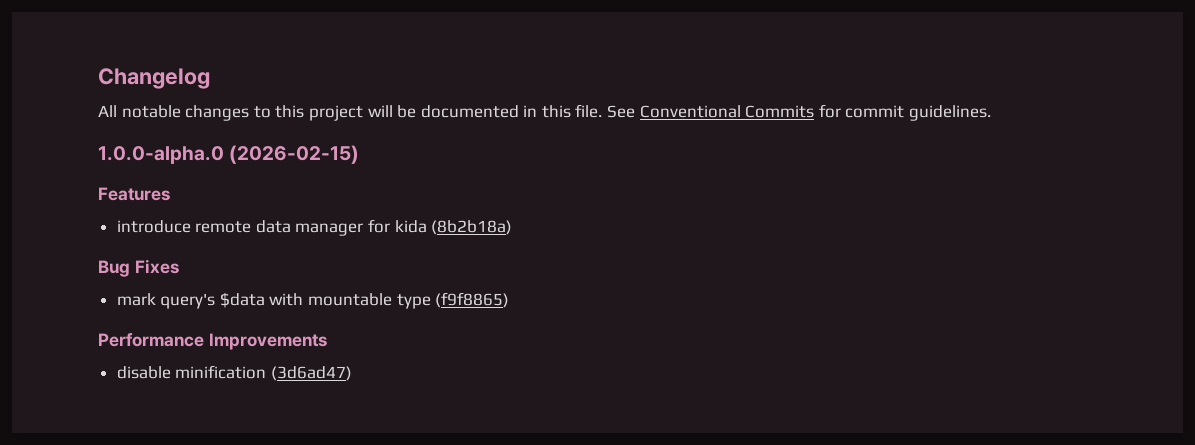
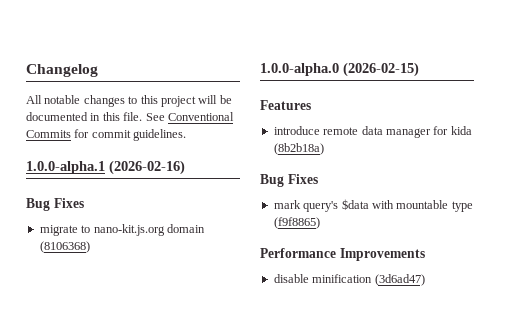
(992, 113) none -> [26,160,185,175] [26,198,84,211] [39,224,205,236] [39,241,90,253] // 1.0.0-alpha.1 (2026-02-16) // Bug Fixes // migrate to nano-kit.js.org domain (8106368)

